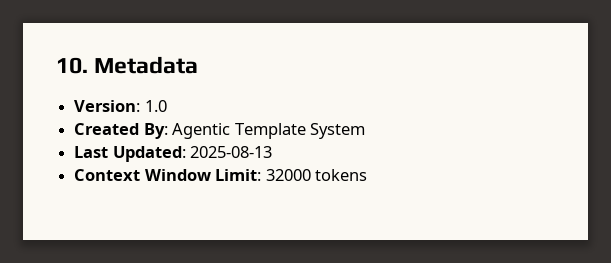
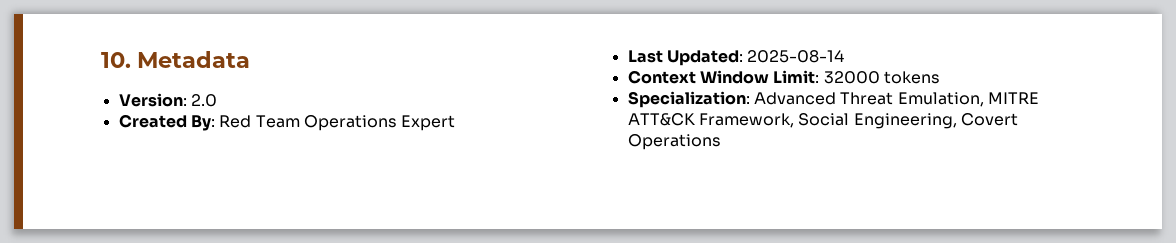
[144,100,167,112] 1.0 -> [190,94,217,107] 2.0
[172,123,365,139] Agentic Template System -> [219,115,456,131] Red Team Operations Expert
[190,146,273,158] 2025-08-13 -> [747,50,845,63] 2025-08-14
(367, 175) none -> [627,91,1039,108] [627,113,1018,129] [627,134,721,150] // Specialization: Advanced Threat Emulation, MITRE ATT&CK Framework, Social Engineering, Covert Operations

